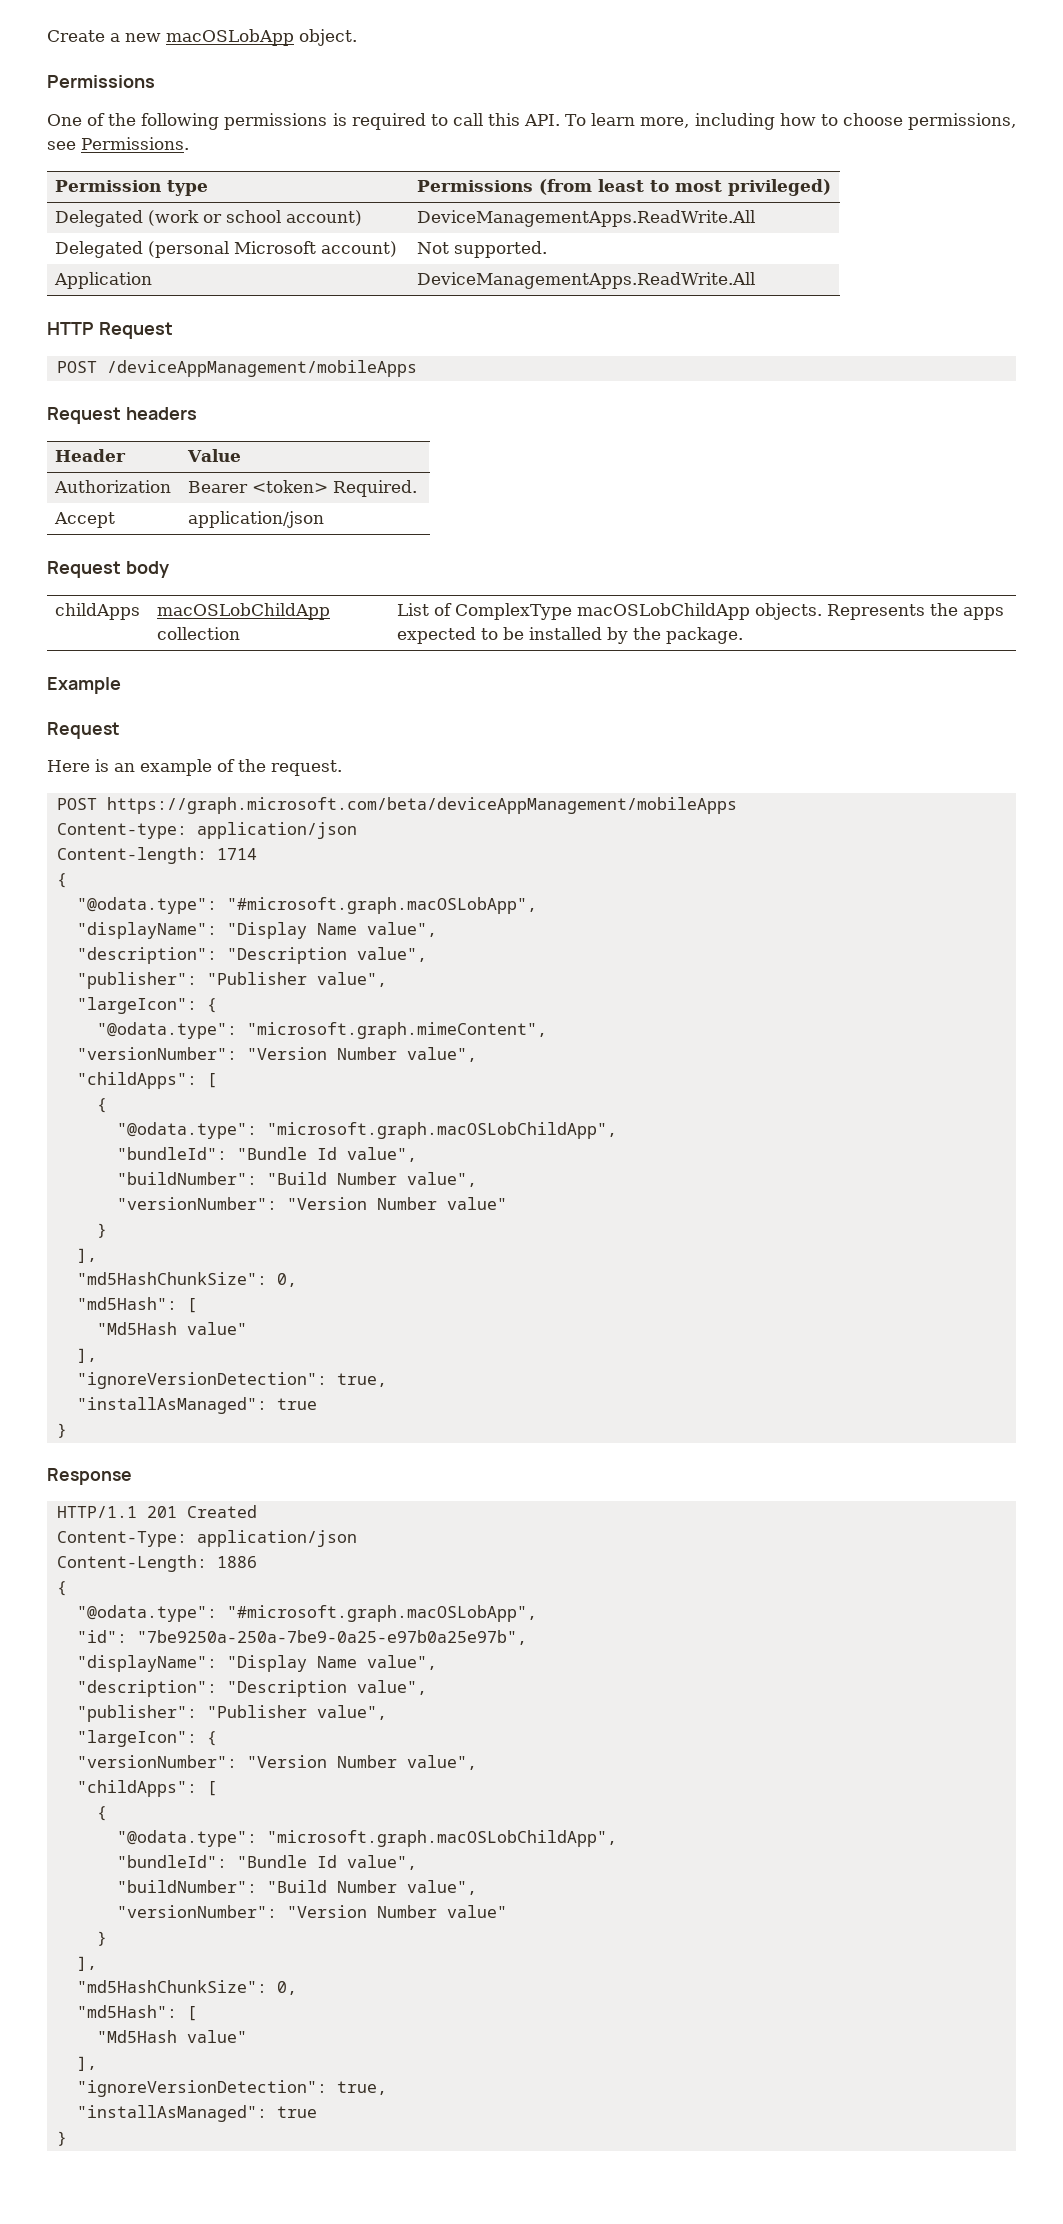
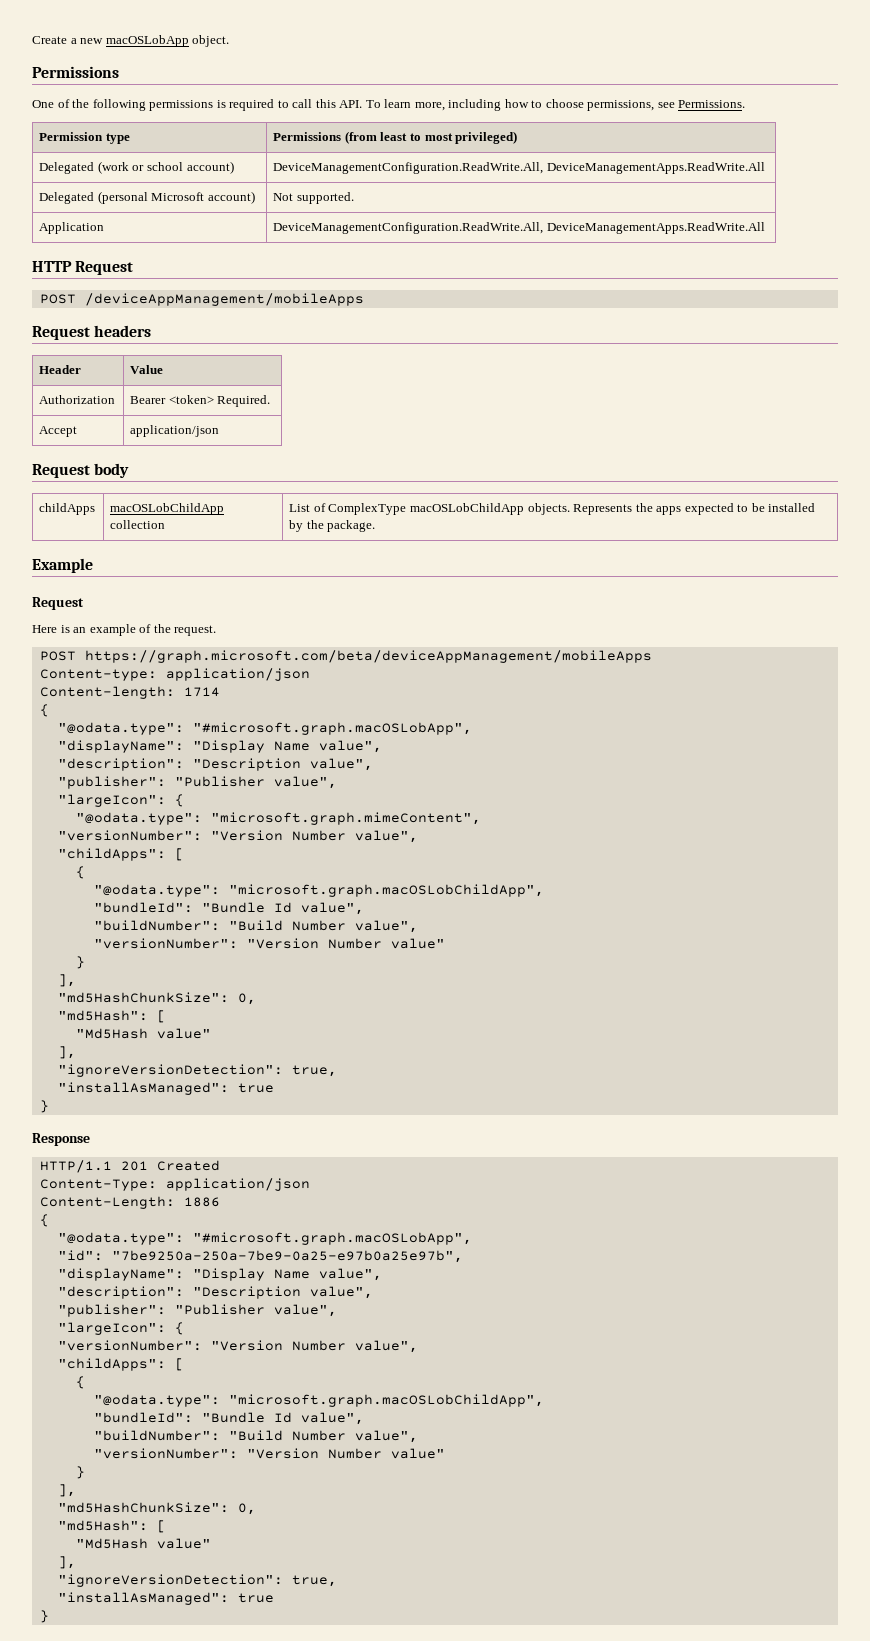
(363, 218) none -> [273,162,544,174] DeviceManagementConfiguration.ReadWrite.All,
(153, 280) none -> [273,222,544,234] DeviceManagementConfiguration.ReadWrite.All,

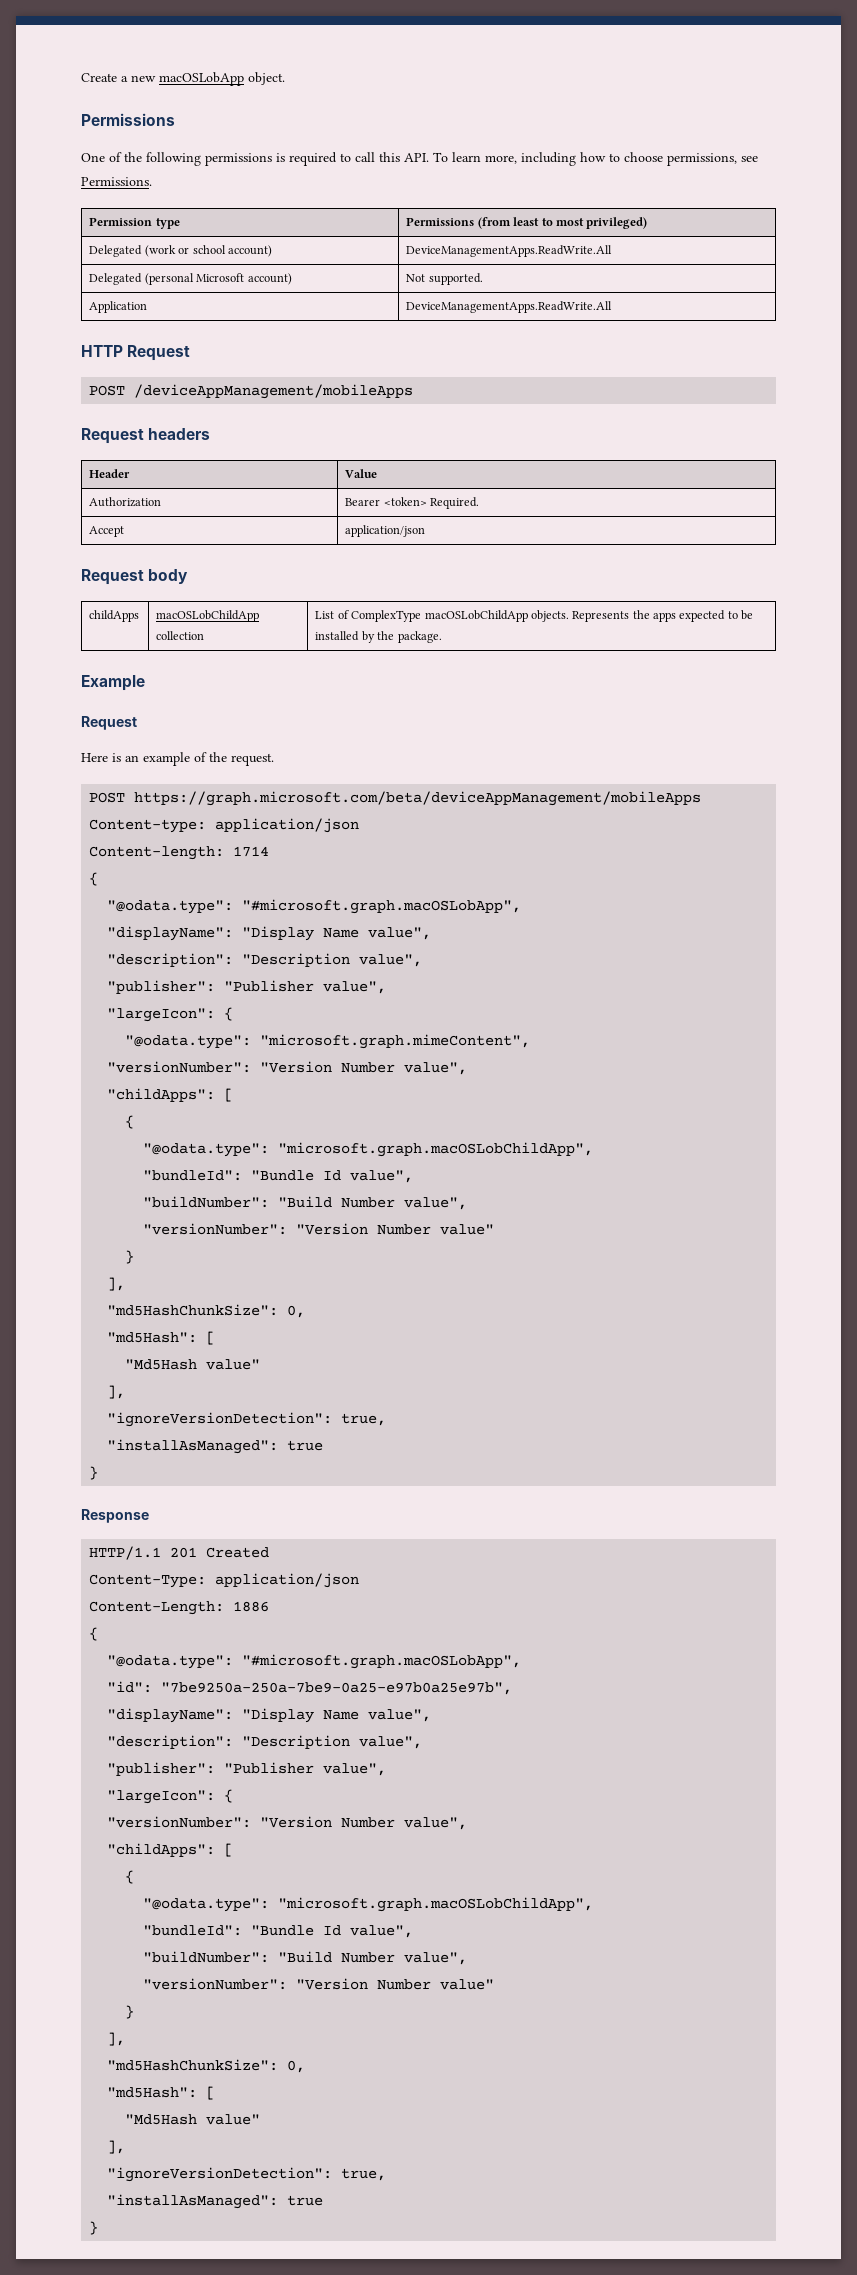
[273,162,544,174] DeviceManagementConfiguration.ReadWrite.All, -> (272, 251) none
[273,222,544,234] DeviceManagementConfiguration.ReadWrite.All, -> (148, 307) none

